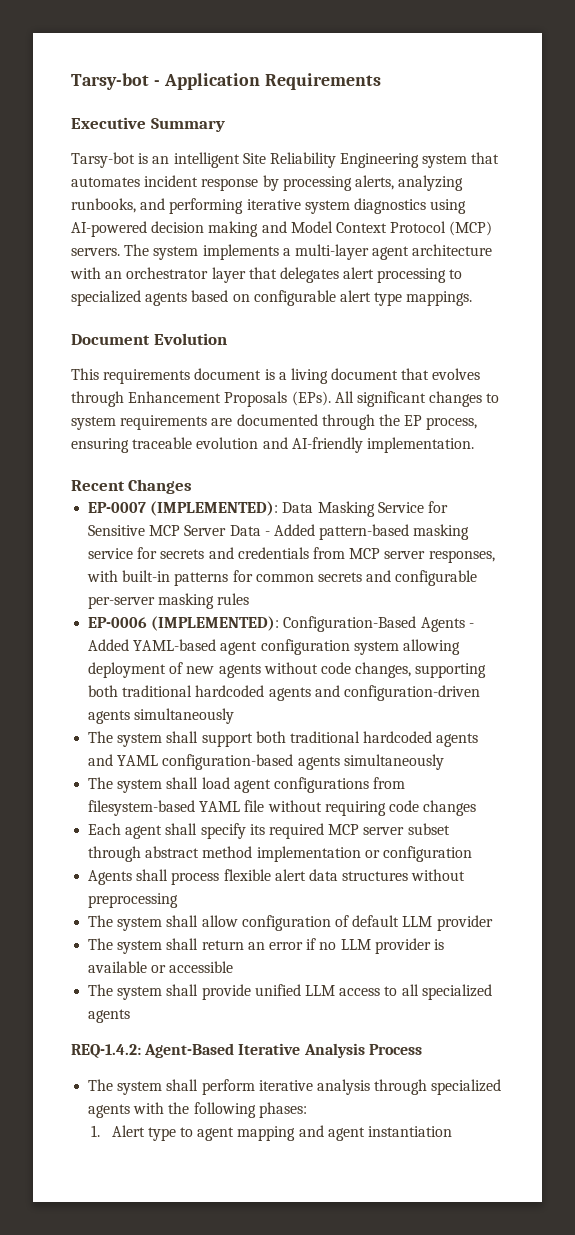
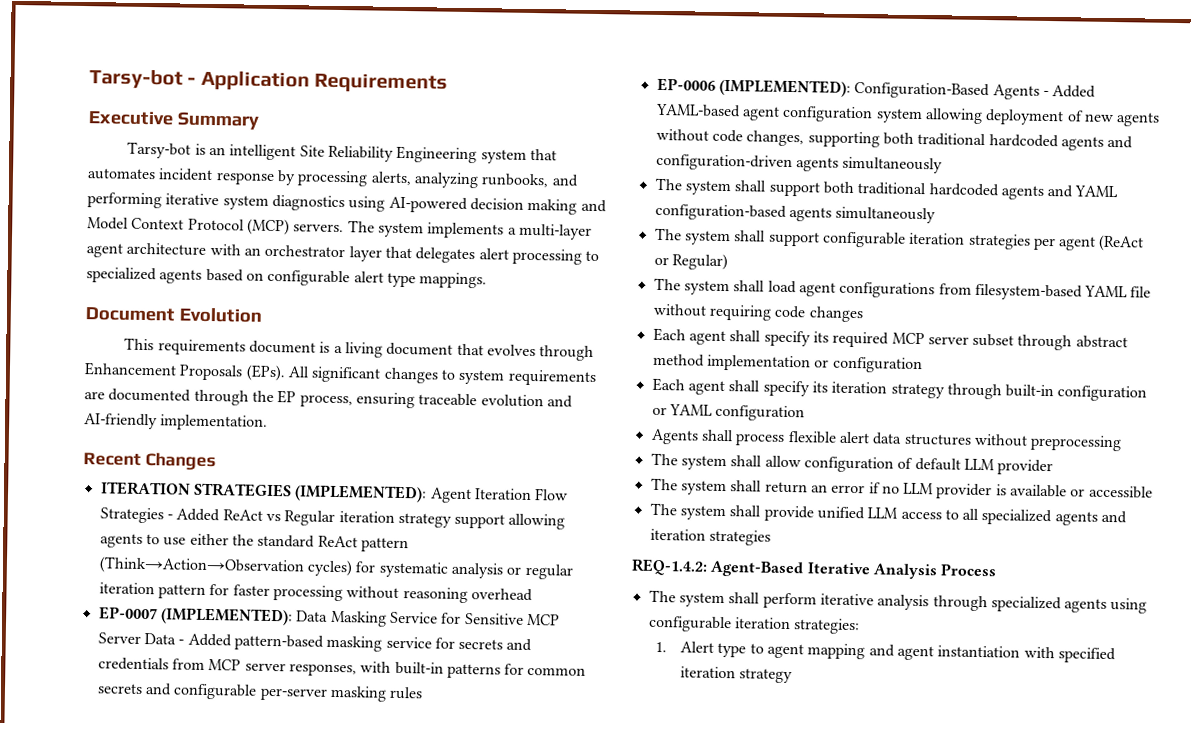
(193, 486) none -> [100,481,569,504] [99,507,566,530] [99,533,409,553] [98,556,573,580] [98,582,533,604] // ITERATION STRATEGIES (IMPLEMENTED): Agent Iteration Flow Strategies - Added ReAct vs Regular iteration strategy support allowing agents to use either the standard ReAct pattern (Think→Action→Observation cycles) for systematic analysis or regular iteration pattern for faster processing without reasoning overhead
(444, 762) none -> [654,227,1145,252] [653,253,728,271] // The system shall support configurable iteration strategies per agent (ReAct or Regular)
(472, 854) none -> [651,377,1148,402] [651,404,806,422] // Each agent shall specify its iteration strategy through built-in configuration or YAML configuration
(131, 1016) none -> [1101,510,1128,524] [649,528,771,546] and iteration strategies
[133,1102,307,1118] with the following phases: -> [1110,598,1148,614] [647,615,861,635] using configurable iteration strategies:
(452, 1131) none -> [1023,646,1117,664] [680,666,794,684] with specified iteration strategy

